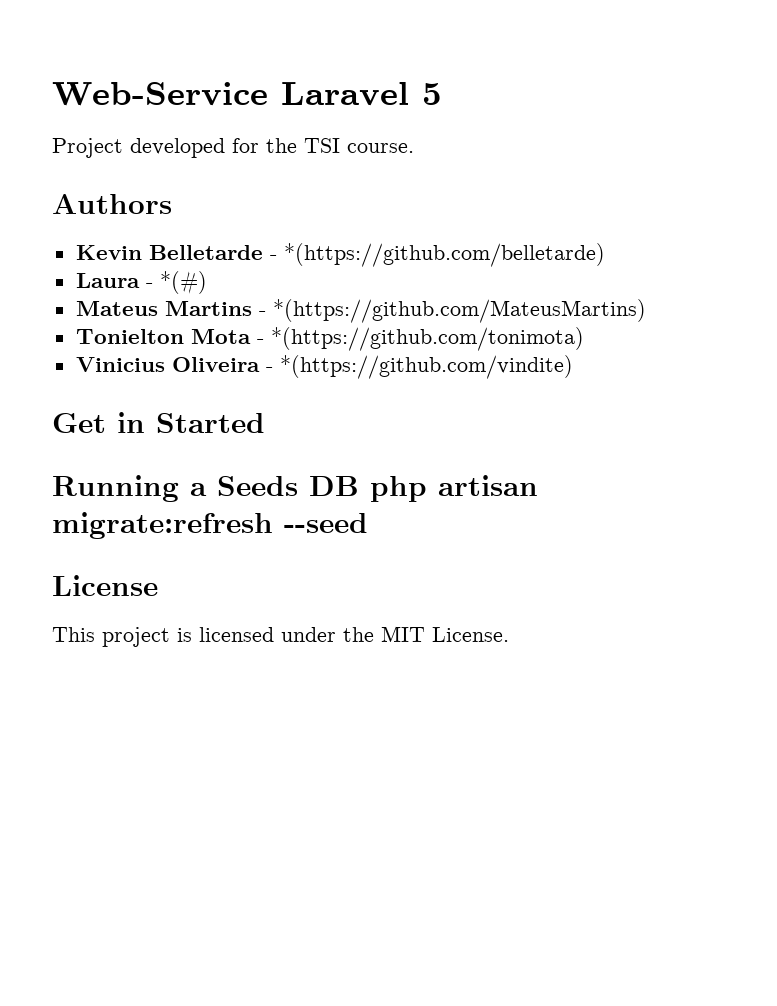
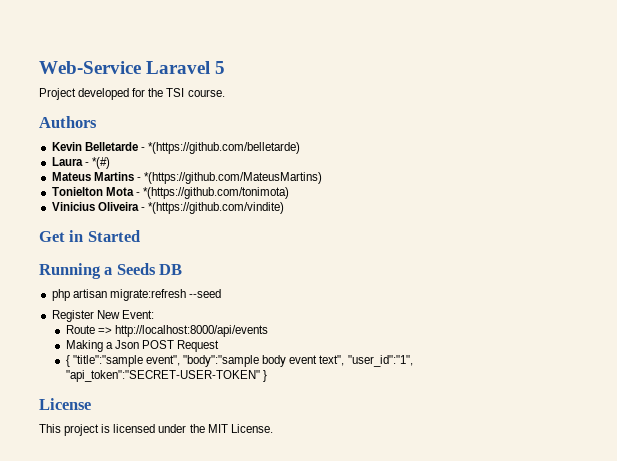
(359, 486) none -> (183, 269) //
(368, 523) none -> [51,310,154,322] [65,325,269,337] [65,340,220,352] [65,355,413,367] [65,370,267,382] // Register New Event: // Route => http://localhost:8000/api/events // Making a Json POST Request // { "title":"sample event", "body":"sample body event text", "user_id":"1", "api_token":"SECRET-USER-TOKEN" }

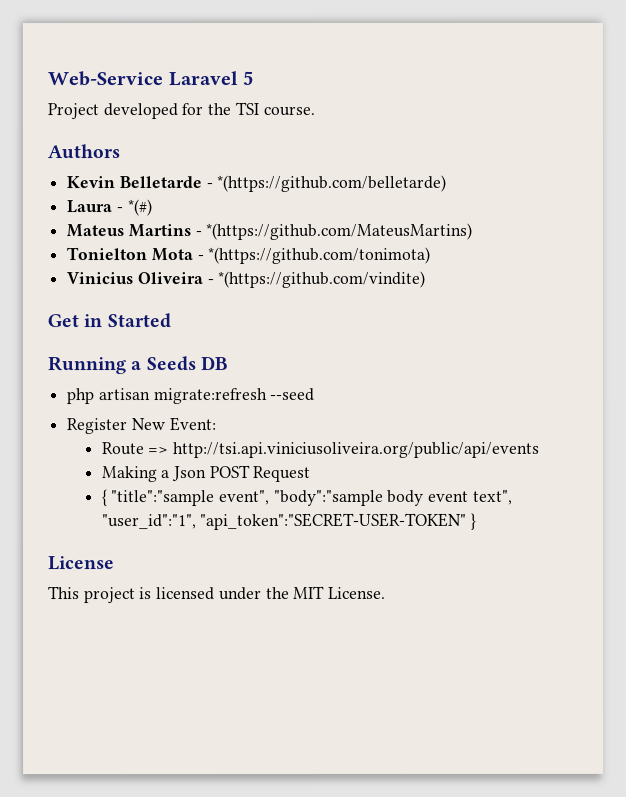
[115,325,269,337] http://localhost:8000/api/events -> [172,441,540,459] http://tsi.api.viniciusoliveira.org/public/api/events

